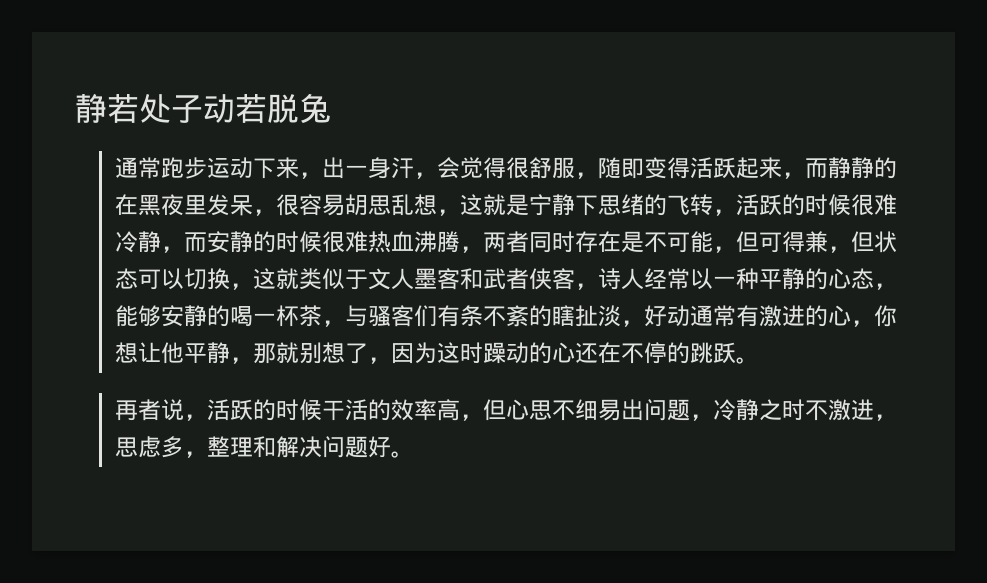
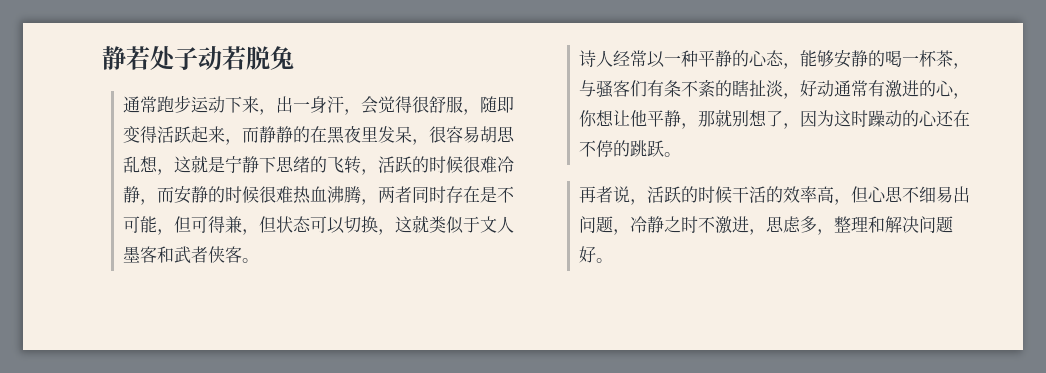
[574,283,598,290] ， -> [242,258,260,263] 。 //

